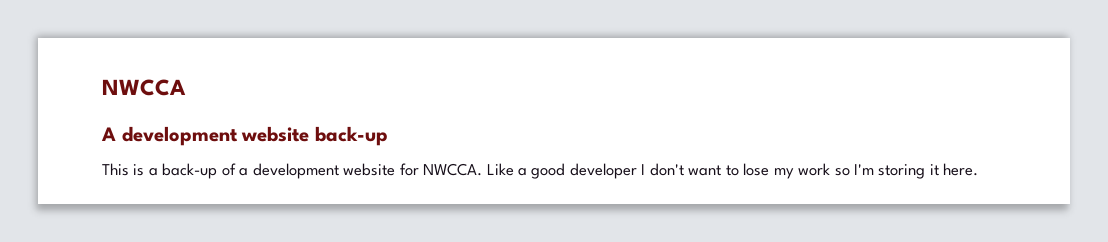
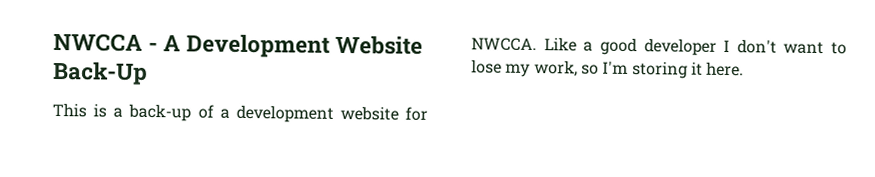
[101,126,388,146] // A development website back-up -> [148,33,424,58] [53,60,148,85] - A Development Website Back-Up
[798,163,831,176] work -> [533,60,578,77] work,

